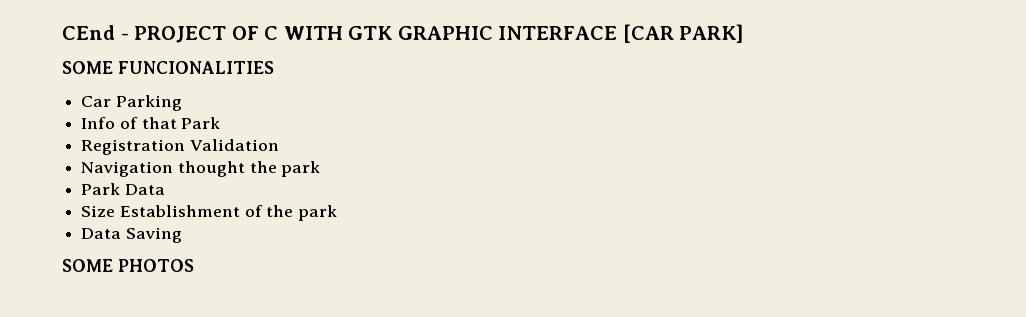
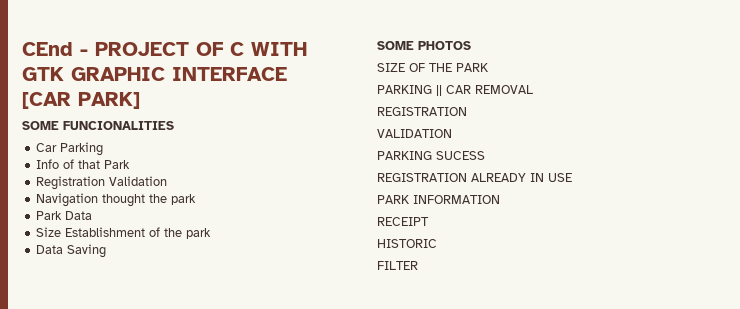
(194, 265) none -> [377,63,489,72] [377,85,533,96] [377,107,467,116] [377,129,452,138] [377,151,485,160] [377,173,572,182] [377,195,500,204] [377,217,429,226] [377,239,437,248] [377,261,418,270] // SIZE OF THE PARK // PARKING || CAR REMOVAL // REGISTRATION // VALIDATION // PARKING SUCESS // REGISTRATION ALREADY IN USE // PARK INFORMATION // RECEIPT // HISTORIC // FILTER

